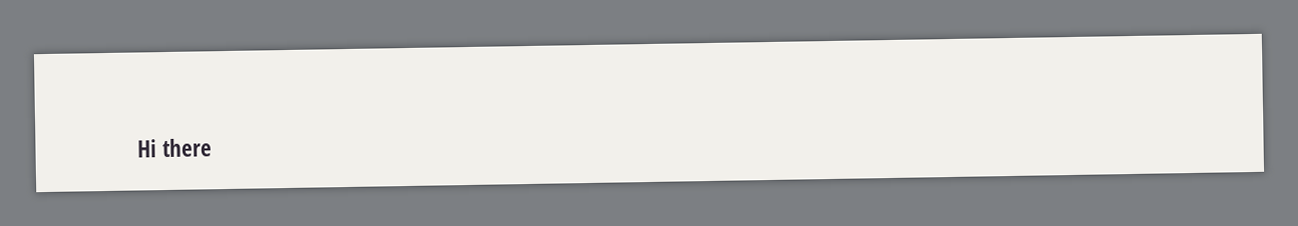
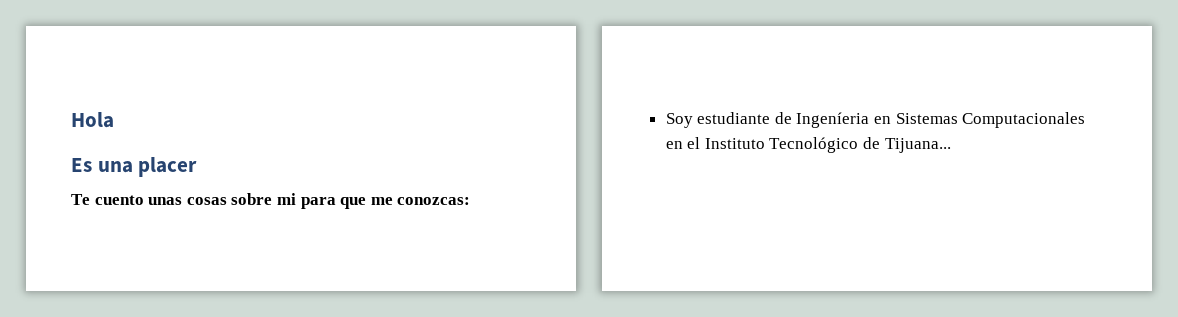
[137,138,213,158] Hi there -> [71,112,114,128] [71,157,198,177] [71,193,471,209] [665,112,1086,128] [665,137,951,153] Hola // Es una placer // Te cuento unas cosas sobre mi para que me conozcas: // Soy estudiante de Ingeníeria en Sistemas Computacionales en el Instituto Tecnológico de Tijuana...

